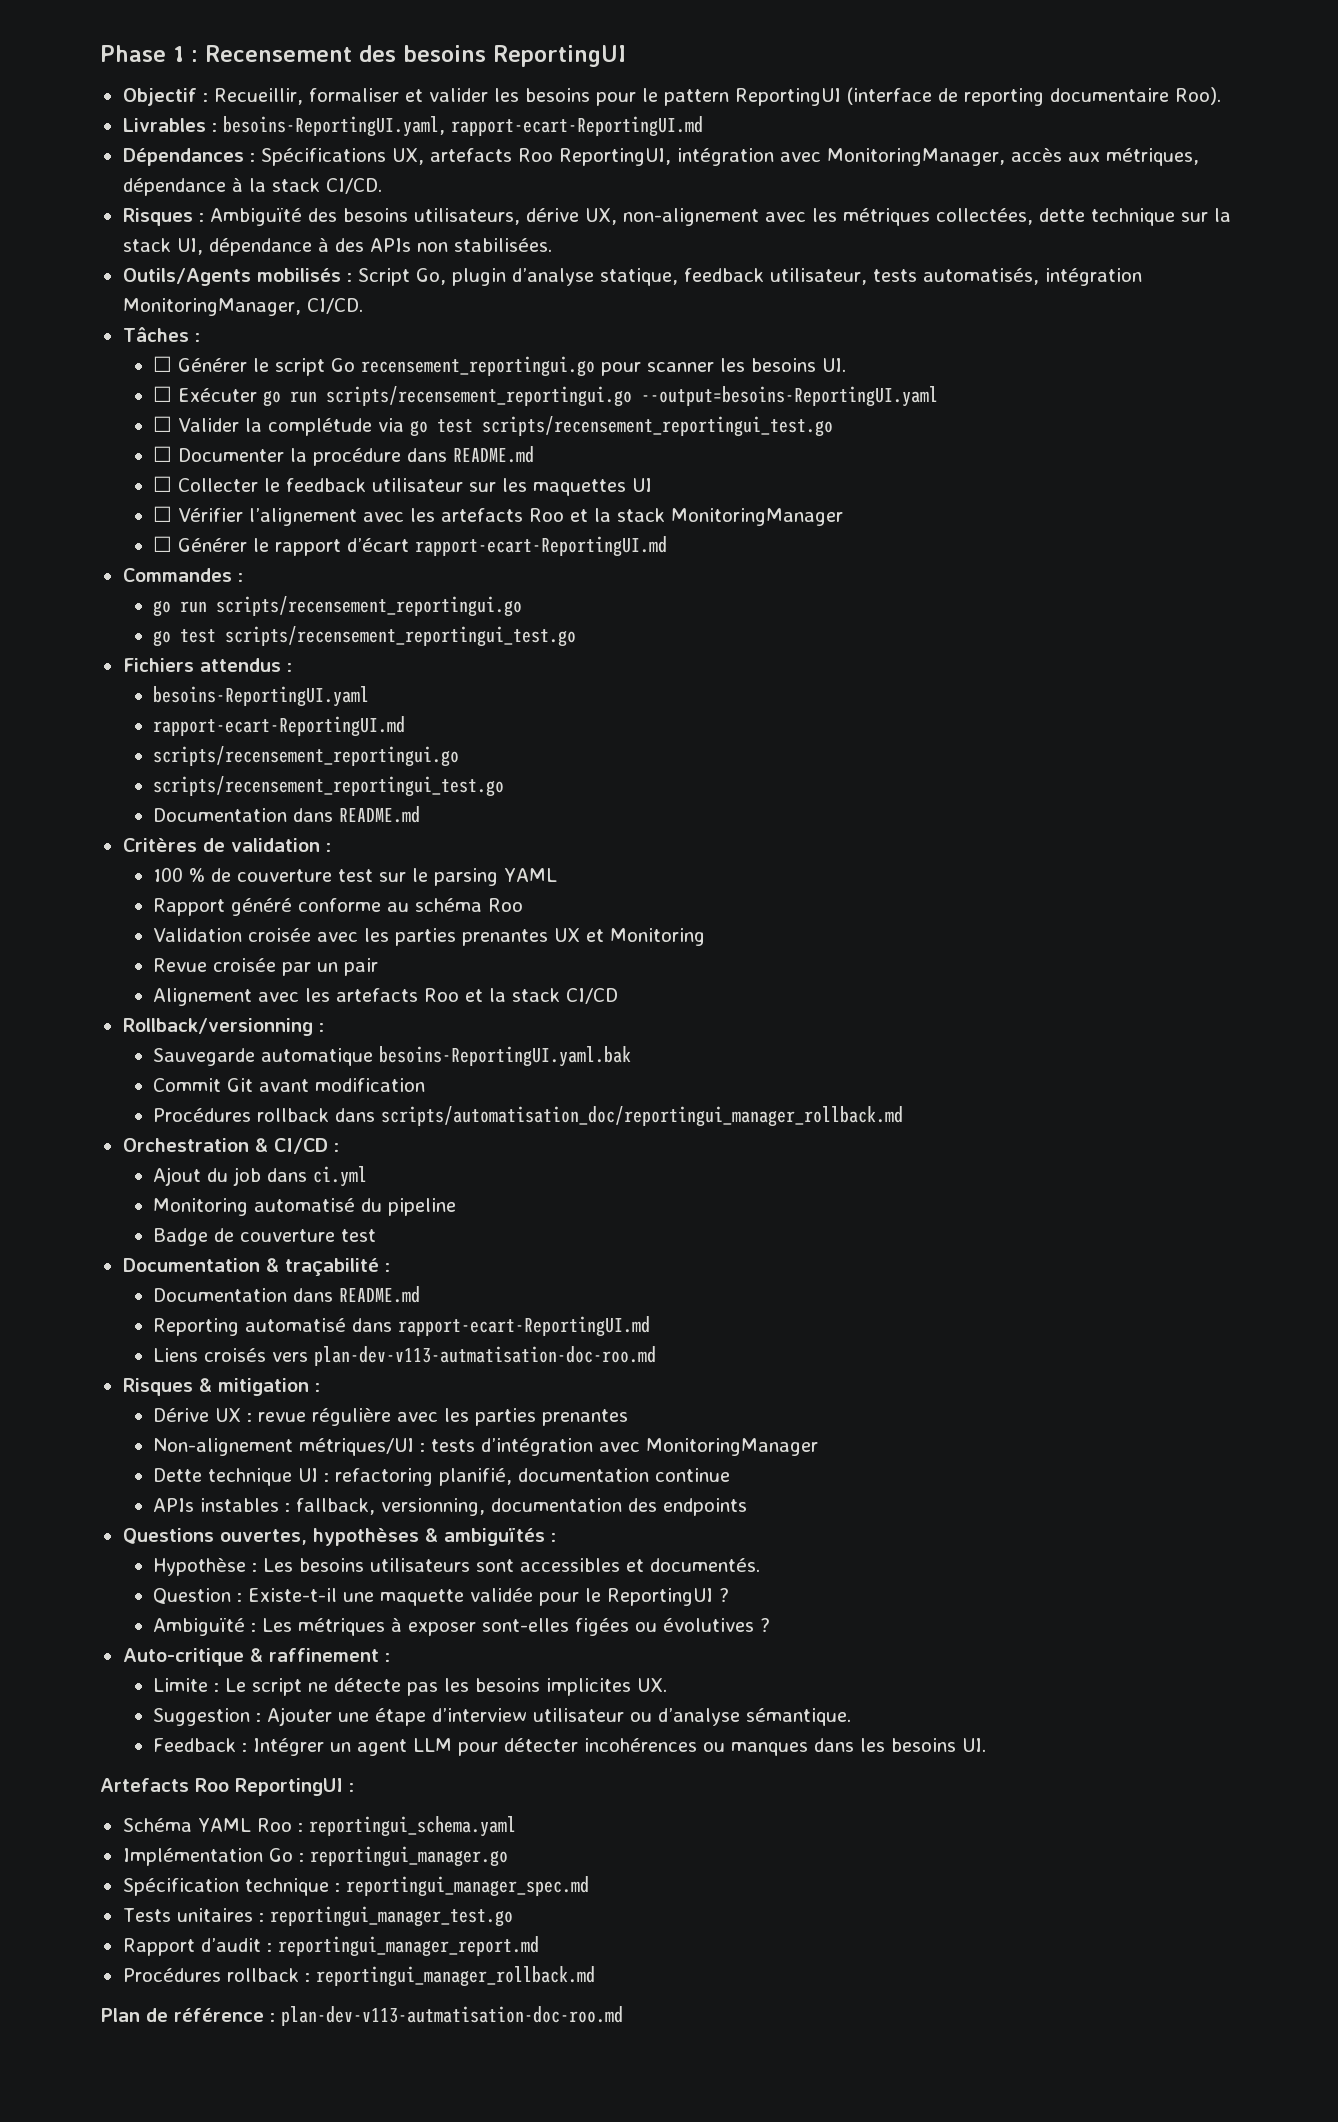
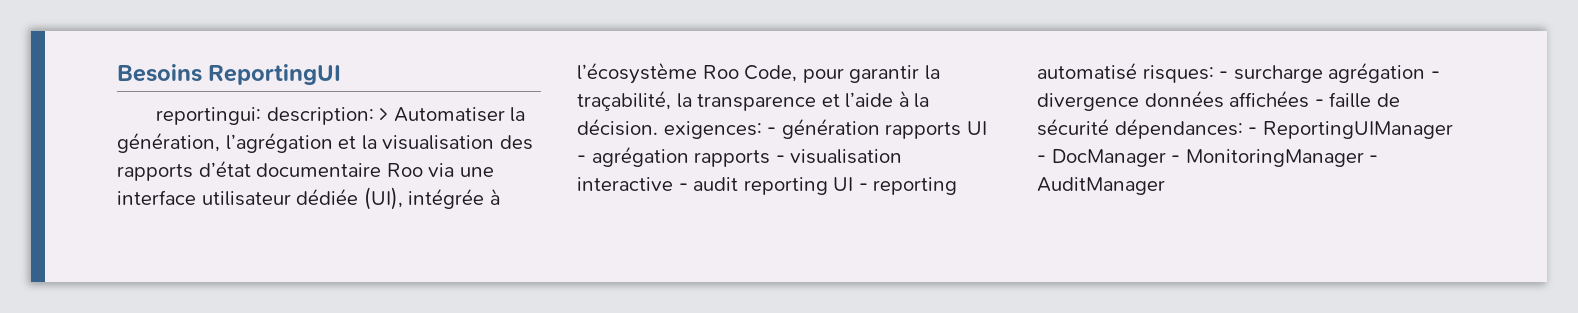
[100,45,626,67] [122,87,1221,106] [122,116,703,137] [122,148,1199,166] [122,178,382,196] [122,208,1231,226] [122,238,552,256] [122,268,1142,286] [122,298,363,316] [122,327,200,342] [152,356,846,377] [152,386,938,407] [152,416,833,437] [152,446,534,466] [152,476,652,496] [152,506,843,526] [152,536,667,557] [122,568,243,582] [152,596,522,617] [152,626,576,647] [122,658,292,672] [152,686,369,707] [152,716,405,737] [152,746,459,767] [152,776,504,797] [152,806,420,823] [122,837,331,852] [152,867,557,886] [152,898,523,916] [152,928,705,946] [152,958,378,976] [152,988,618,1006] [122,1018,324,1036] [152,1046,631,1067] [152,1078,425,1092] [152,1106,903,1127] [122,1138,339,1154] [152,1166,367,1187] [152,1198,456,1216] [152,1228,376,1246] [122,1258,390,1276] [152,1286,420,1303] [152,1316,650,1337] [152,1346,656,1366] [122,1378,320,1396] [152,1408,628,1426] [152,1438,818,1456] [152,1468,730,1486] [152,1498,747,1516] [122,1527,556,1546] [152,1558,760,1576] [152,1588,729,1606] [152,1618,770,1636] [122,1648,390,1666] [152,1678,667,1696] [152,1707,851,1726] [152,1738,986,1756] [100,1778,354,1796] [122,1816,516,1837] [122,1846,508,1867] [122,1876,589,1897] [122,1906,513,1927] [122,1936,539,1957] [122,1966,595,1987] [100,2006,623,2026] Phase 1 : Recensement des besoins ReportingUI // Objectif : Recueillir, formaliser et valider les besoins pour le pattern ReportingUI (interface de reporting documentaire Roo). // Livrables : besoins-ReportingUI.yaml, rapport-ecart-ReportingUI.md // Dépendances : Spécifications UX, artefacts Roo ReportingUI, intégration avec MonitoringManager, accès aux métriques, dépendance à la stack CI/CD. // Risques : Ambiguïté des besoins utilisateurs, dérive UX, non-alignement avec les métriques collectées, dette technique sur la stack UI, dépendance à des APIs non stabilisées. // Outils/Agents mobilisés : Script Go, plugin d’analyse statique, feedback utilisateur, tests automatisés, intégration MonitoringManager, CI/CD. // Tâches : // ☐ Générer le script Go recensement_reportingui.go pour scanner les besoins UI. // ☐ Exécuter go run scripts/recensement_reportingui.go --output=besoins-ReportingUI.yaml // ☐ Valider la complétude via go test scripts/recensement_reportingui_test.go // ☐ Documenter la procédure dans README.md // ☐ Collecter le feedback utilisateur sur les maquettes UI // ☐ Vérifier l’alignement avec les artefacts Roo et la stack MonitoringManager // ☐ Générer le rapport d’écart rapport-ecart-ReportingUI.md // Commandes : // go run scripts/recensement_reportingui.go // go test scripts/recensement_reportingui_test.go // Fichiers attendus : // besoins-ReportingUI.yaml // rapport-ecart-ReportingUI.md // scripts/recensement_reportingui.go // scripts/recensement_reportingui_test.go // Documentation dans README.md // Critères de validation : // 100 % de couverture test sur le parsing YAML // Rapport généré conforme au schéma Roo // Validation croisée avec les parties prenantes UX et Monitoring // Revue croisée par un pair // Alignement avec les artefacts Roo et la stack CI/CD // Rollback/versionning : // Sauvegarde automatique besoins-ReportingUI.yaml.bak // Commit Git avant modification // Procédures rollback dans scripts/automatisation_doc/reportingui_manager_rollback.md // Orchestration & CI/CD : // Ajout du job dans ci.yml // Monitoring automatisé du pipeline // Badge de couverture test // Documentation & traçabilité : // Documentation dans README.md // Reporting automatisé dans rapport-ecart-ReportingUI.md // Liens croisés vers plan-dev-v113-autmatisation-doc-roo.md // Risques & mitigation : // Dérive UX : revue régulière avec les parties prenantes // Non-alignement métriques/UI : tests d’intégration avec MonitoringManager // Dette technique UI : refactoring planifié, documentation continue // APIs instables : fallback, versionning, documentation des endpoints // Questions ouvertes, hypothèses & ambiguïtés : // Hypothèse : Les besoins utilisateurs sont accessibles et documentés. // Question : Existe-t-il une maquette validée pour le ReportingUI ? // Ambiguïté : Les métriques à exposer sont-elles figées ou évolutives ? // Auto-critique & raffinement : // Limite : Le script ne détecte pas les besoins implicites UX. // Suggestion : Ajouter une étape d’interview utilisateur ou d’analyse sémantique. // Feedback : Intégrer un agent LLM pour détecter incohérences ou manques dans les besoins UI. // Artefacts Roo ReportingUI : // Schéma YAML Roo : reportingui_schema.yaml // Implémentation Go : reportingui_manager.go // Spécification technique : reportingui_manager_spec.md // Tests unitaires : reportingui_manager_test.go // Rapport d’audit : reportingui_manager_report.md // Procédures rollback : reportingui_manager_rollback.md // Plan de référence : plan-dev-v113-autmatisation-doc-roo.md -> [117,64,342,85] [156,107,526,125] [117,132,533,153] [117,160,494,181] [117,187,500,210] [577,62,940,84] [577,90,930,111] [577,118,987,139] [577,146,903,167] [577,177,958,195] [1037,62,1440,83] [1037,90,1400,111] [1037,118,1453,139] [1037,149,1379,167] [1037,177,1165,195] Besoins ReportingUI // reportingui: description: > Automatiser la génération, l’agrégation et la visualisation des rapports d’état documentaire Roo via une interface utilisateur dédiée (UI), intégrée à l’écosystème Roo Code, pour garantir la traçabilité, la transparence et l’aide à la décision. exigences: - génération rapports UI - agrégation rapports - visualisation interactive - audit reporting UI - reporting automatisé risques: - surcharge agrégation - divergence données affichées - faille de sécurité dépendances: - ReportingUIManager - DocManager - MonitoringManager - AuditManager

